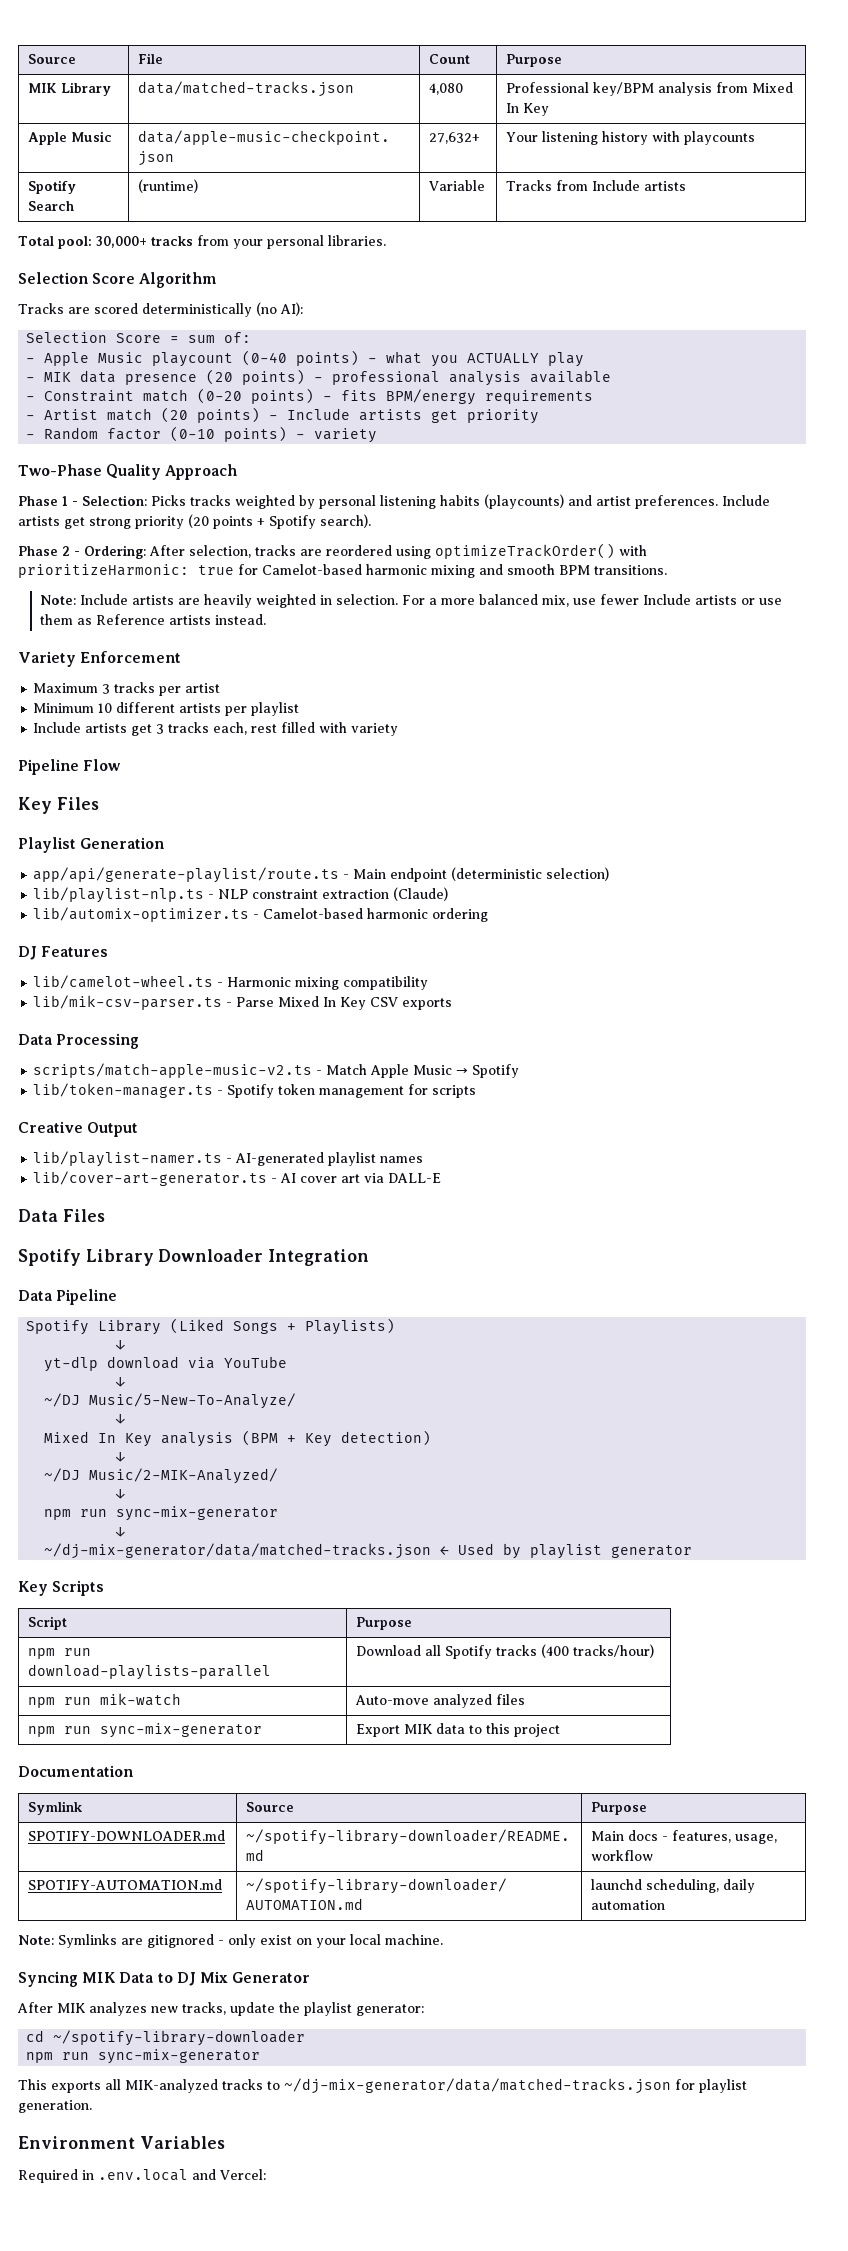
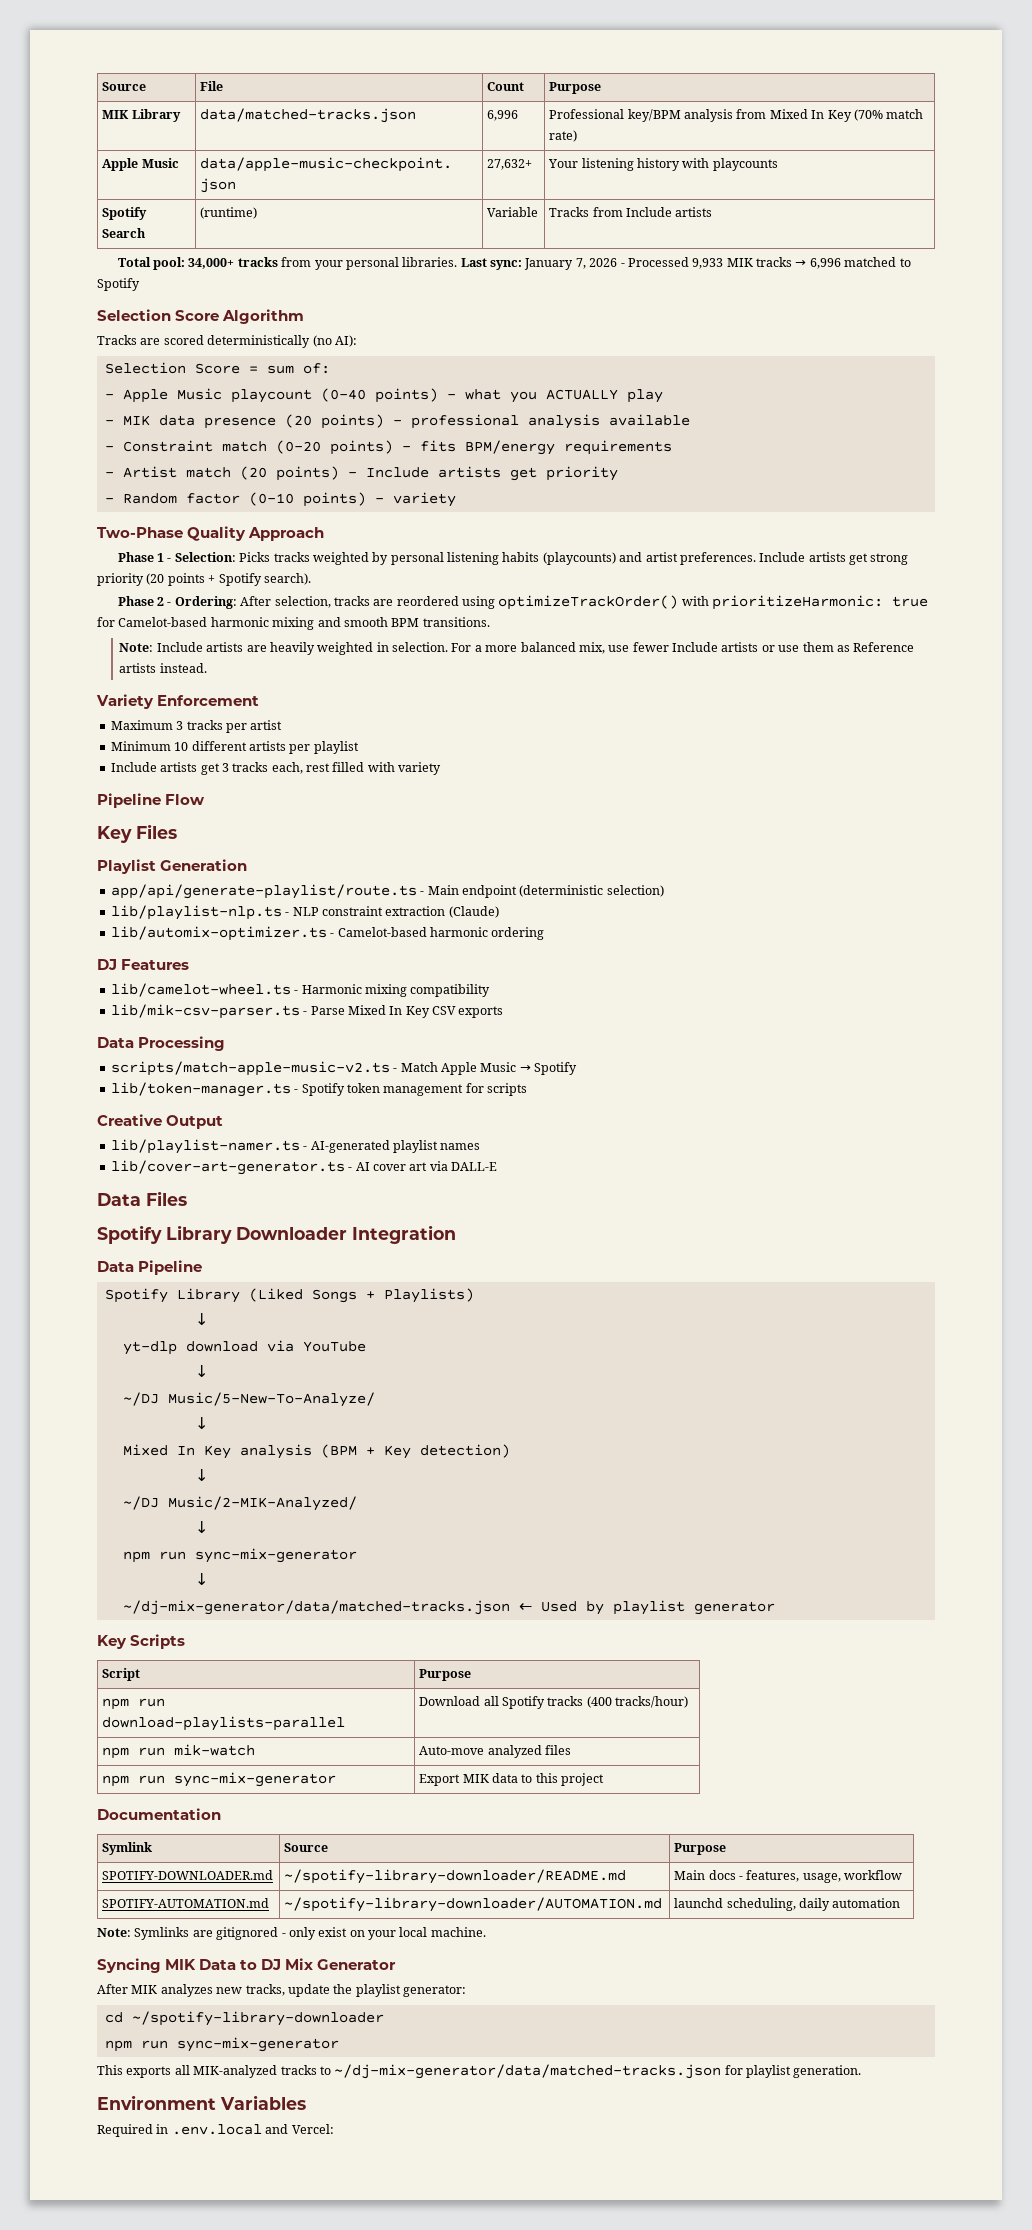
[429,83,464,95] 4,080 -> [487,110,519,121] 6,996
(550, 109) none -> [853,109,924,121] [549,130,578,142] (70% match rate)
[95,236,147,248] 30,000+ -> [188,258,235,269] 34,000+
(386, 240) none -> [460,257,911,270] [97,278,140,291] Last sync: January 7, 2026 - Processed 9,933 MIK tracks → 6,996 matched to Spotify

